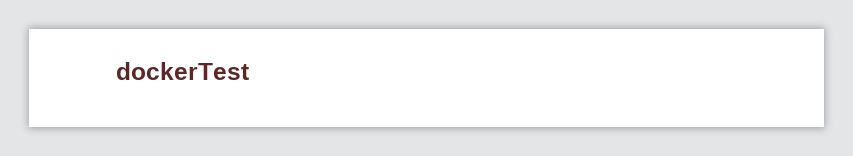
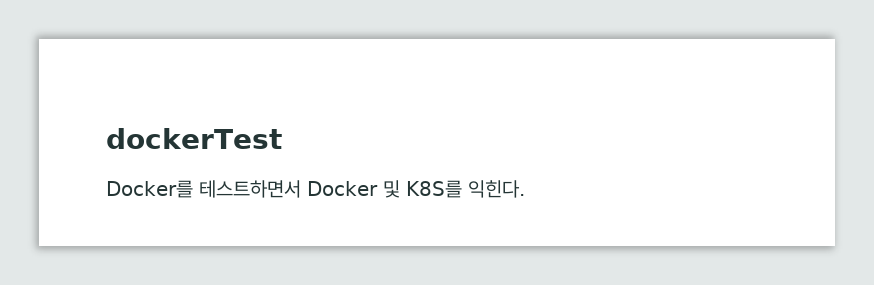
(249, 71) none -> [106,180,525,198] // Docker를 테스트하면서 Docker 및 K8S를 익힌다.

